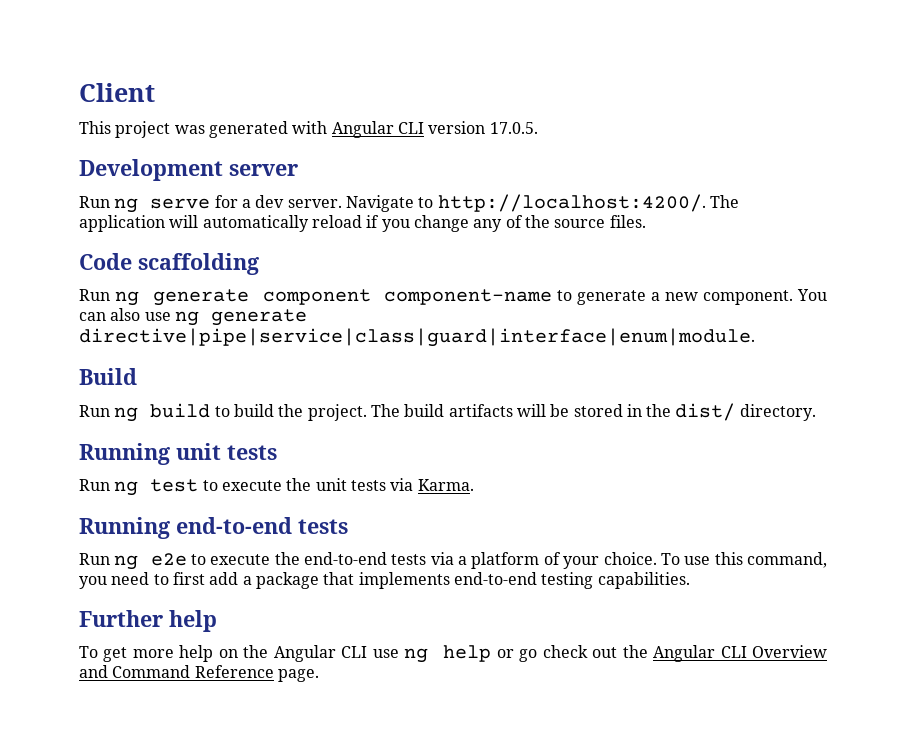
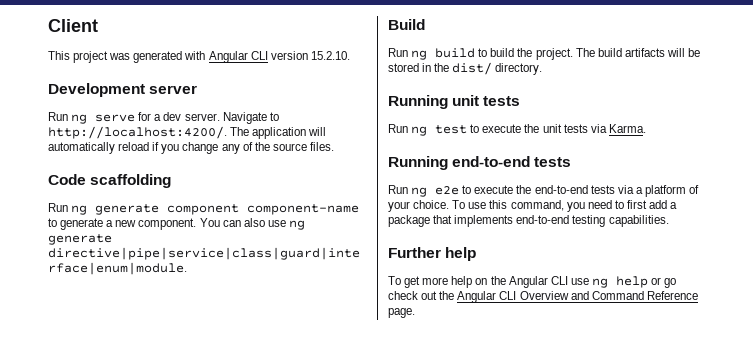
[489,122,538,134] 17.0.5. -> [310,51,350,60] 15.2.10.

